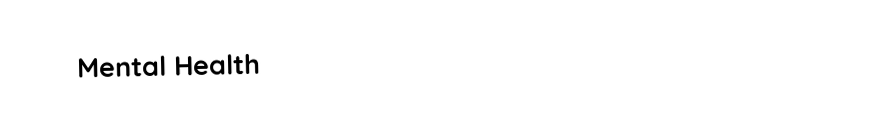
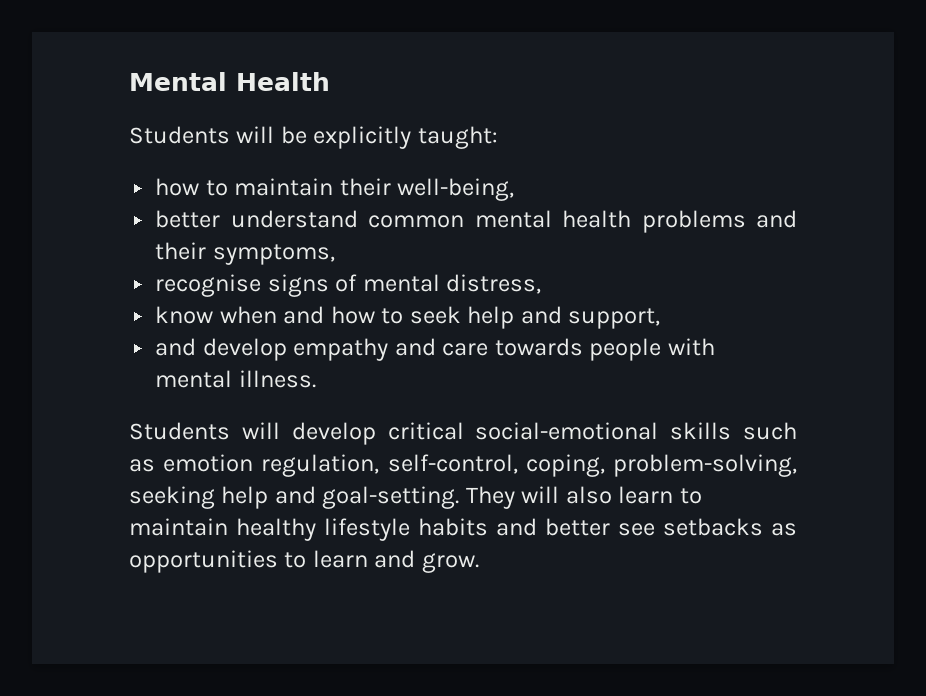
(261, 64) none -> [129,126,498,149] [155,178,515,201] [155,210,798,233] [155,242,335,265] [155,274,542,297] [155,306,661,329] [155,338,715,361] [155,370,316,388] [129,422,797,445] [129,454,797,477] [129,486,702,509] [129,518,797,541] [129,550,479,573] // Students will be explicitly taught: // how to maintain their well-being, // better understand common mental health problems and their symptoms, // recognise signs of mental distress, // know when and how to seek help and support, // and develop empathy and care towards people with mental illness. // Students will develop critical social-emotional skills such as emotion regulation, self-control, coping, problem-solving, seeking help and goal-setting. They will also learn to maintain healthy lifestyle habits and better see setbacks as opportunities to learn and grow.

